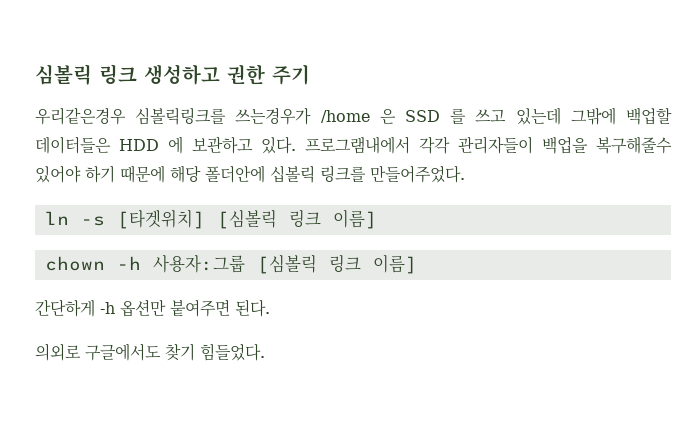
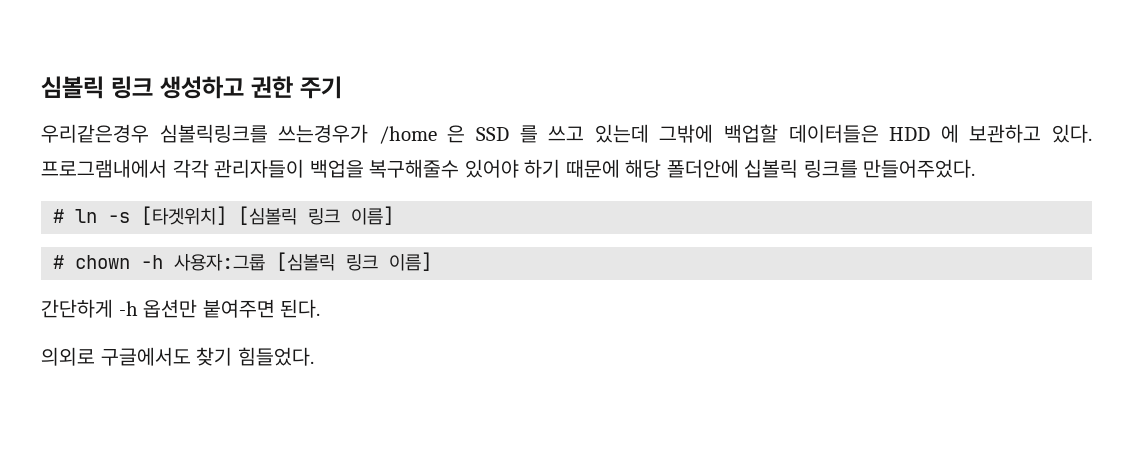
(465, 174) none -> [53,209,65,223] #
(377, 219) none -> [53,255,65,269] #

